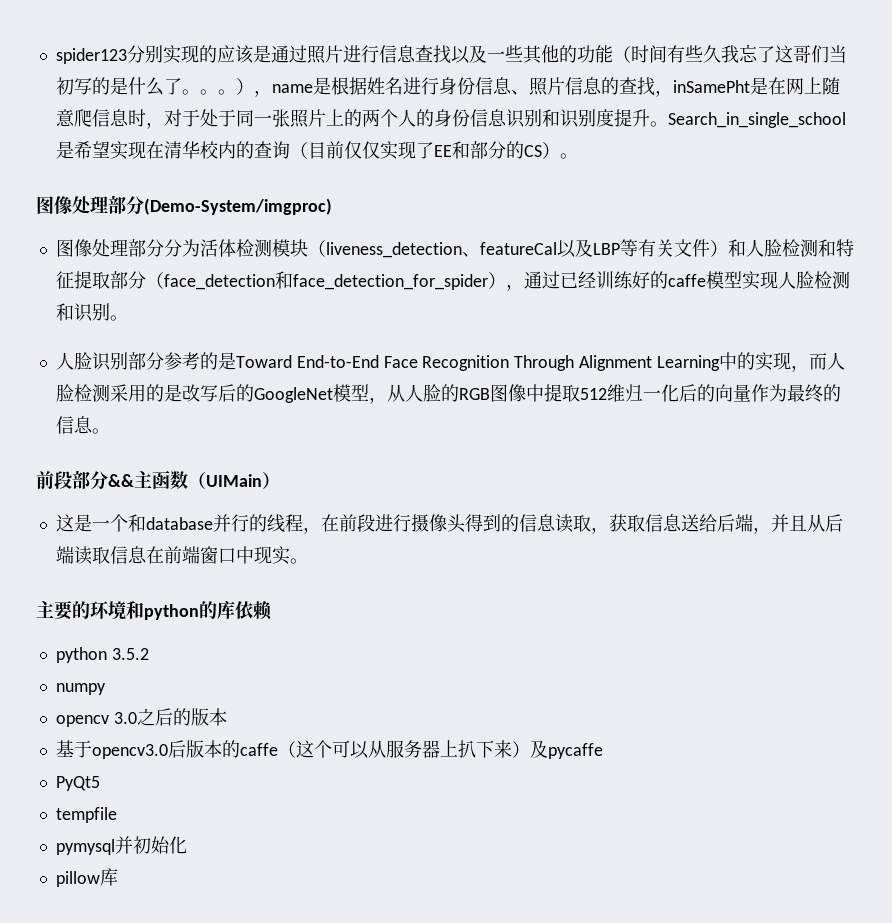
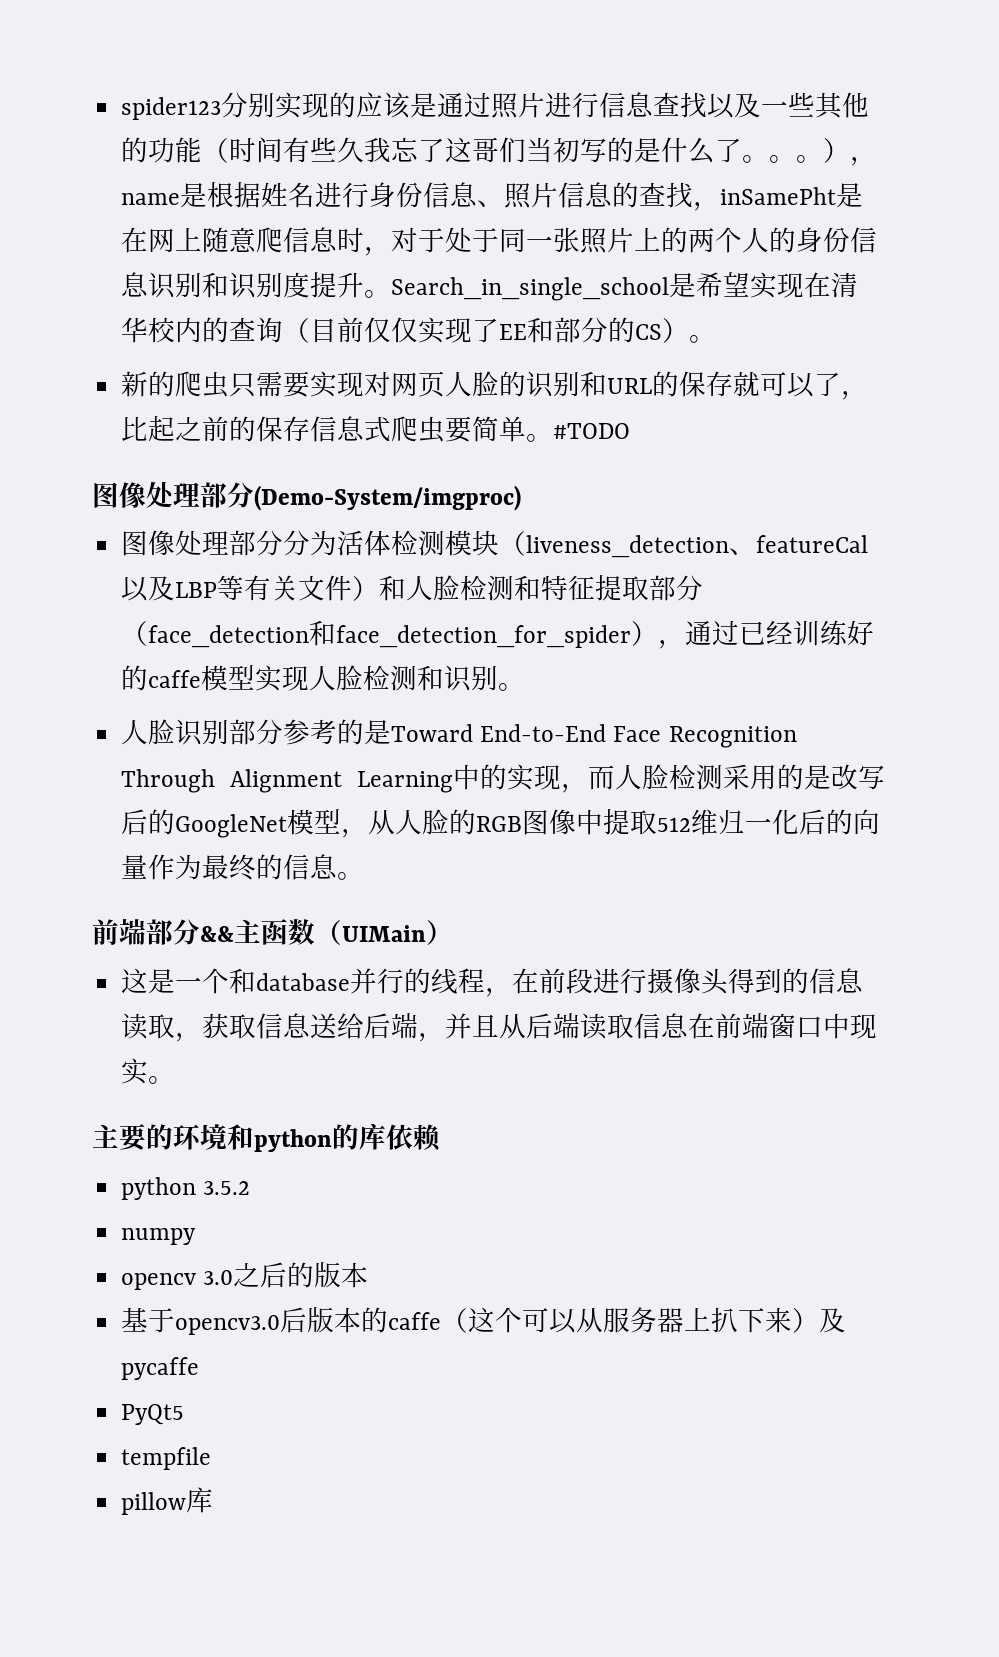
(578, 156) none -> [121,371,869,400] [121,416,631,443] // 新的爬虫只需要实现对网页人脸的识别和URL的保存就可以了，比起之前的保存信息式爬虫要简单。#TODO
[54,471,72,489] 段 -> [119,919,146,945] 端
[55,836,187,855] // pymysql并初始化 -> (212, 1458) none

